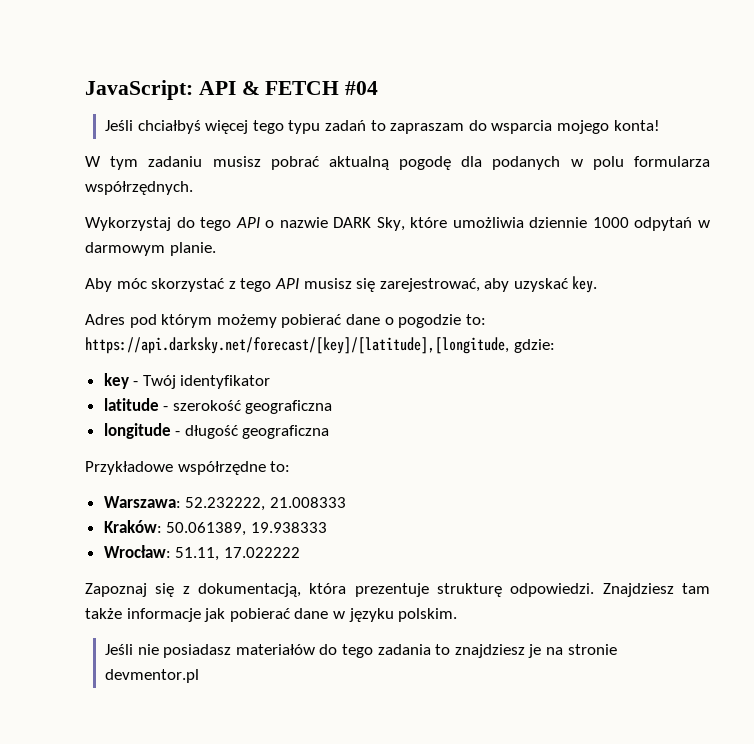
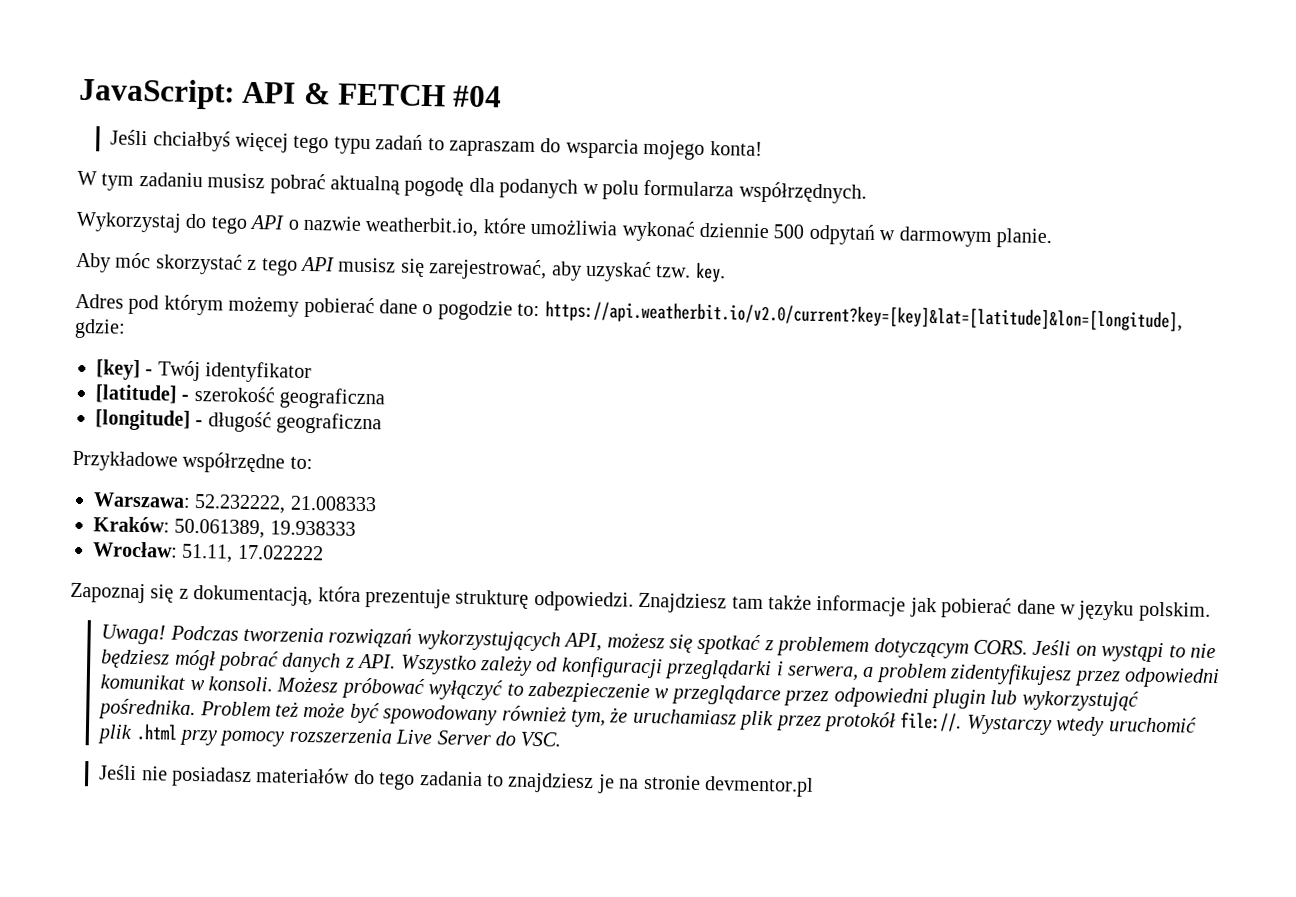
[333,217,629,231] DARK Sky, które umożliwia dziennie 1000 -> [365,216,805,242] weatherbit.io, które umożliwia wykonać dziennie 500
(568, 285) none -> [656,265,692,278] tzw.
[85,337,509,354] https://api.darksky.net/forecast/[key]/[latitude],[longitude, -> [544,301,1183,332] https://api.weatherbit.io/v2.0/current?key=[key]&lat=[latitude]&lon=[longitude],
[103,373,129,389] key -> [96,359,141,381] [key]
[103,398,159,411] latitude -> [95,384,178,404] [latitude]
[103,423,171,439] longitude -> [95,409,191,431] [longitude]
(458, 615) none -> [101,624,1216,663] [101,649,1220,689] [100,674,1139,712] [98,698,1197,737] [97,724,562,747] // Uwaga! Podczas tworzenia rozwiązań wykorzystujących API, możesz się spotkać z problemem dotyczącym CORS. Jeśli on wystąpi to nie będziesz mógł pobrać danych z API. Wszystko zależy od konfiguracji przeglądarki i serwera, a problem zidentyfikujesz przez odpowiedni komunikat w konsoli. Możesz próbować wyłączyć to zabezpieczenie w przeglądarce przez odpowiedni plugin lub wykorzystująć pośrednika. Problem też może być spowodowany również tym, że uruchamiasz plik przez protokół file://. Wystarczy wtedy uruchomić plik .html przy pomocy rozszerzenia Live Server do VSC.

